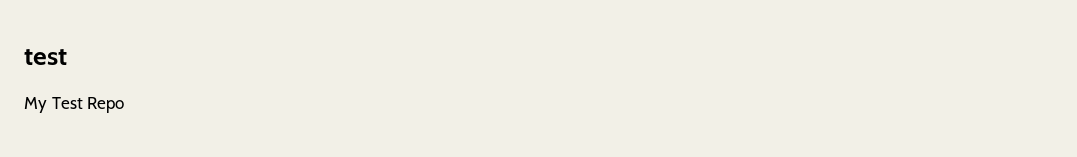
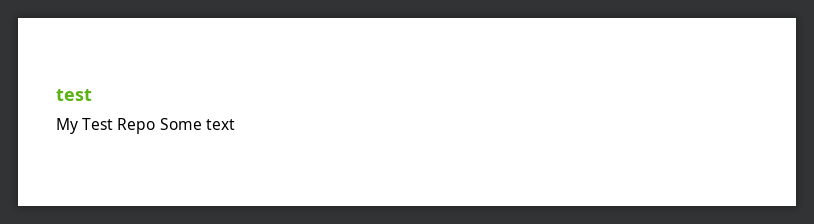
(125, 105) none -> [159,118,235,130] Some text

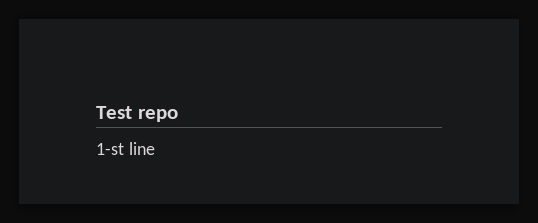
[56,89,92,101] [56,118,235,134] test // My Test Repo Some text -> [96,106,178,122] [96,142,155,155] Test repo // 1-st line

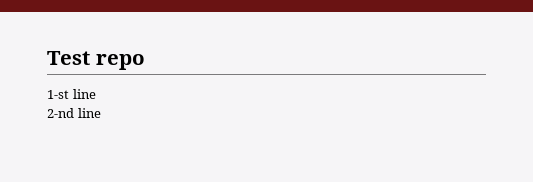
(155, 148) none -> [47,108,101,118] // 2-nd line

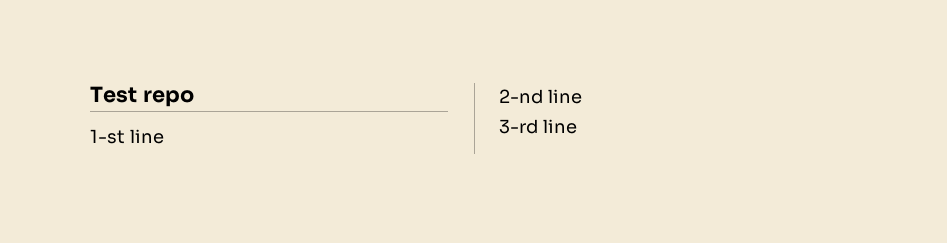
(101, 113) none -> [499,119,577,134] // 3-rd line

